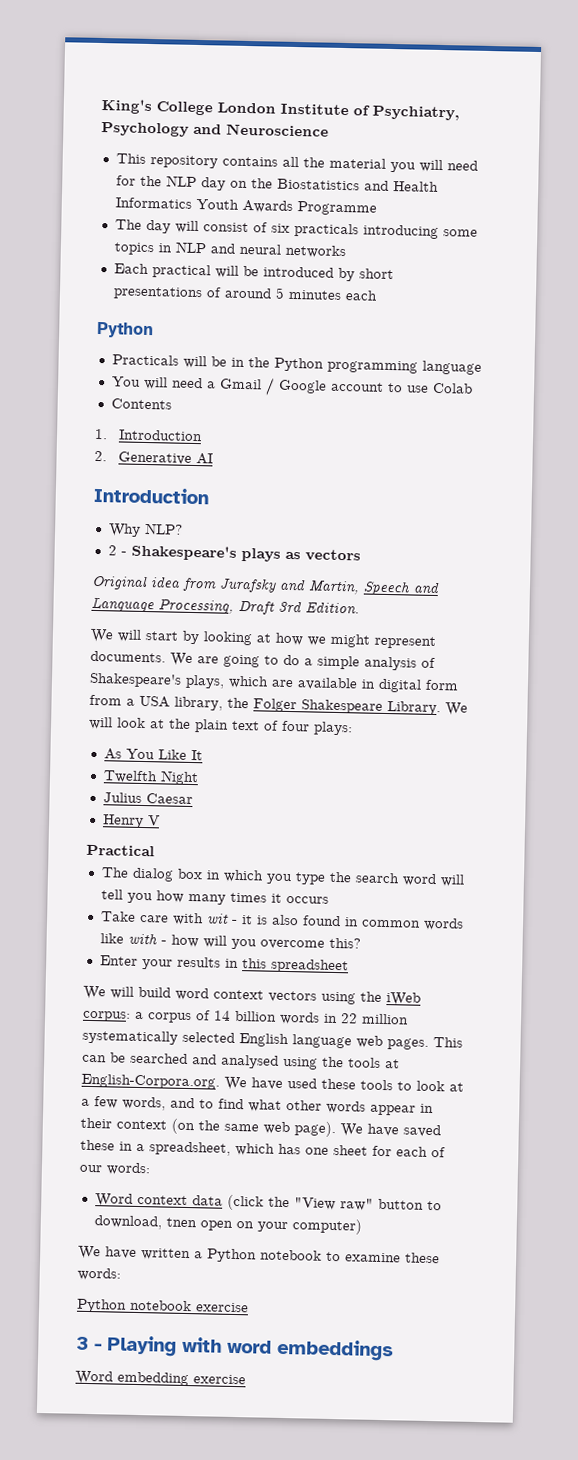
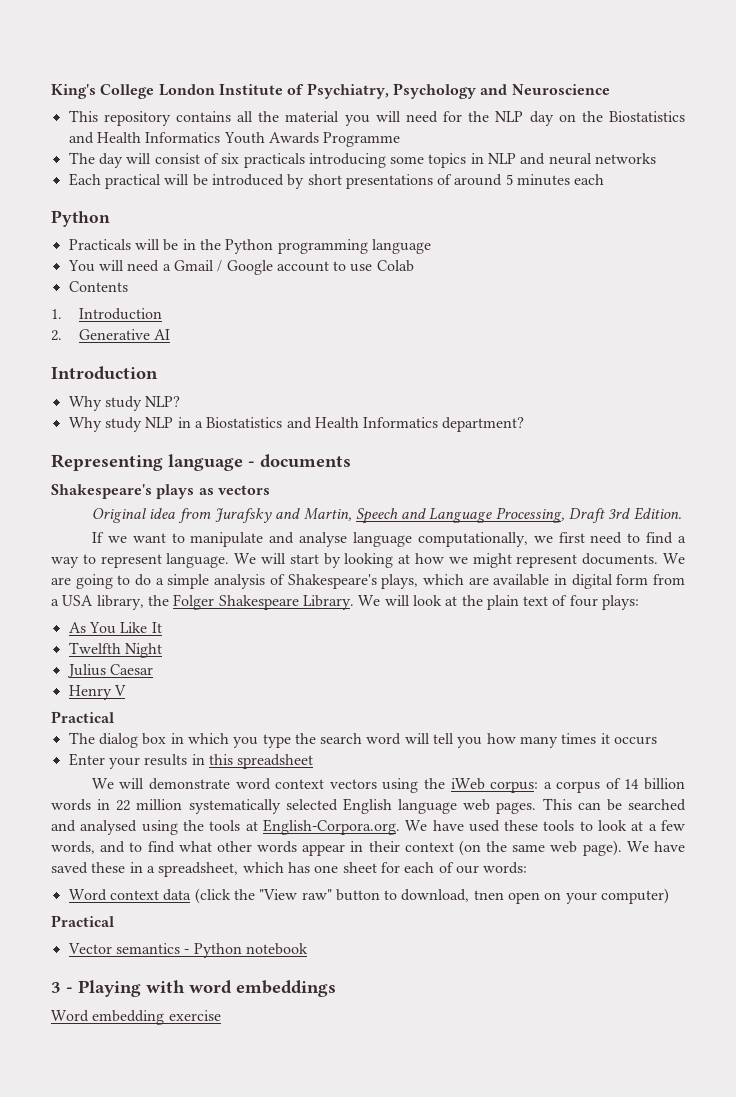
(141, 530) none -> [104,396,142,411] study
[107,545,127,556] 2 - -> [68,417,525,432] [51,454,351,471] Why study NLP in a Biostatistics and Health Informatics department? // Representing language - documents //
(360, 608) none -> [91,532,686,547] [51,553,230,568] If we want to manipulate and analyse language computationally, we first need to find a way to represent language.
[100,911,464,931] [99,932,361,950] // Take care with wit - it is also found in common words like with - how will you overcome this? -> (658, 740) none
[138,986,171,998] build -> [149,778,231,790] demonstrate
[78,1245,440,1264] [77,1267,121,1281] [76,1298,249,1313] We have written a Python notebook to examine these words: // Python notebook exercise -> [51,915,114,927] [67,943,308,958] Practical // Vector semantics - Python notebook

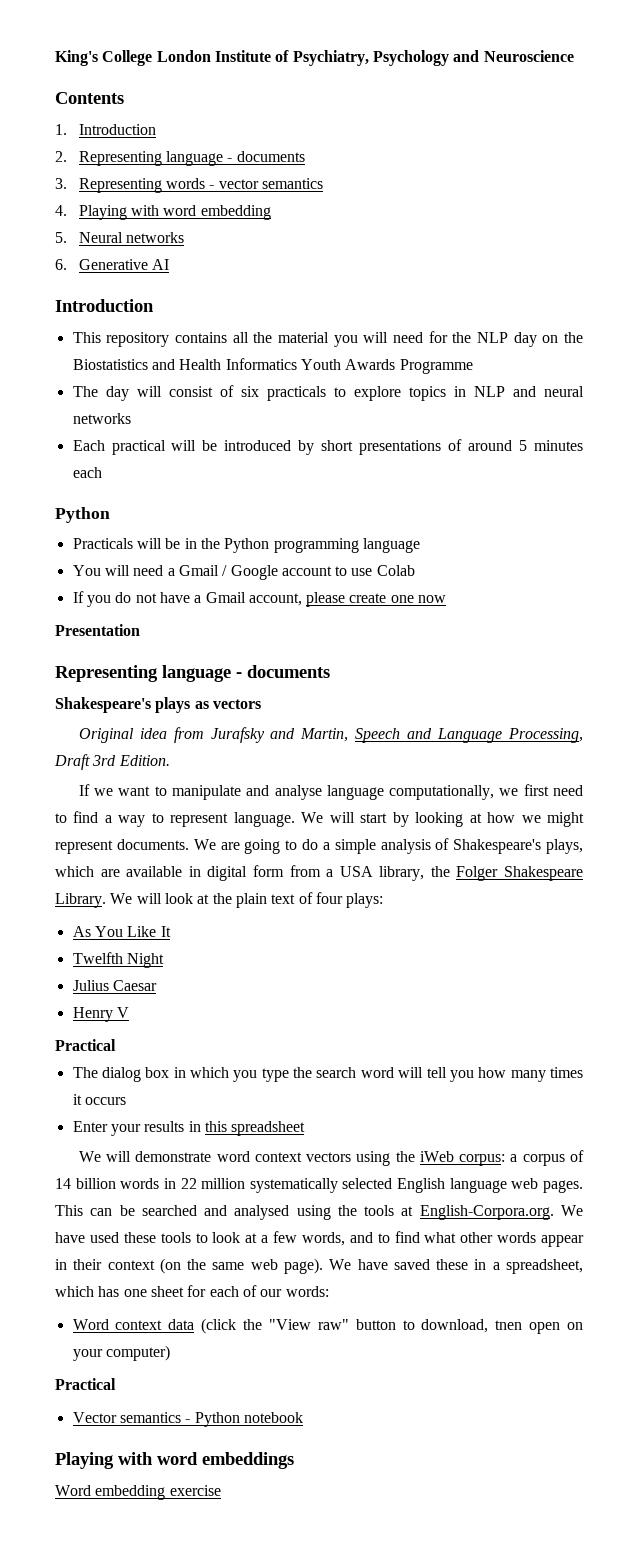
(610, 89) none -> [55,92,124,104] [55,124,156,135] [55,151,305,166] [55,178,323,193] [55,205,271,220] [55,232,184,243] [55,259,169,270] [55,299,154,312] // Contents // 1. Introduction // 2. Representing language - documents // 3. Representing words - vector semantics // 4. Playing with word embedding // 5. Neural networks // 6. Generative AI // Introduction
[308,153,425,168] introducing some -> [333,386,401,401] to explore
[68,281,128,292] [51,308,162,320] [51,329,171,341] [51,366,158,380] [68,396,181,411] [68,417,525,432] Contents // 1. Introduction // 2. Generative AI // Introduction // Why study NLP? // Why study NLP in a Biostatistics and Health Informatics department? -> [72,591,447,607] [55,624,140,636] If you do not have a Gmail account, please create one now // Presentation
[51,982,73,993] 3 - -> (303, 1417) none

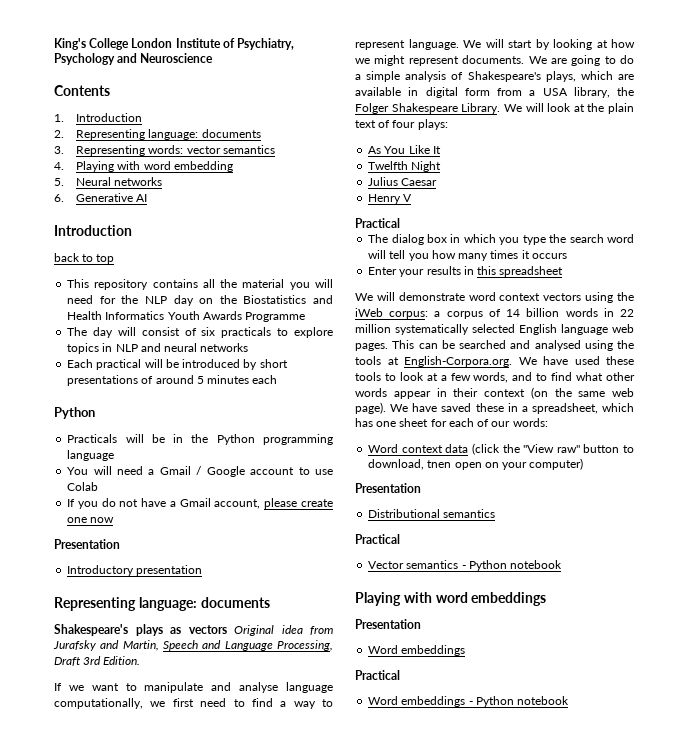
[165,151,233,166] language - -> [148,129,199,140] language:
[165,178,215,189] words - -> [148,145,184,154] words:
(154, 305) none -> [54,253,115,264] // back to top
[55,665,242,682] // Representing language - -> [67,565,203,576] [54,597,197,611] // Introductory presentation // Representing language:
(261, 704) // -> (227, 629) none
(170, 1353) none -> [355,483,421,493] [368,509,496,518] // Presentation // Distributional semantics
[55,1485,221,1500] // Word embedding exercise -> [355,619,421,629] [368,645,466,656] [355,670,400,680] [368,696,570,707] // Presentation // Word embeddings // Practical // Word embeddings - Python notebook

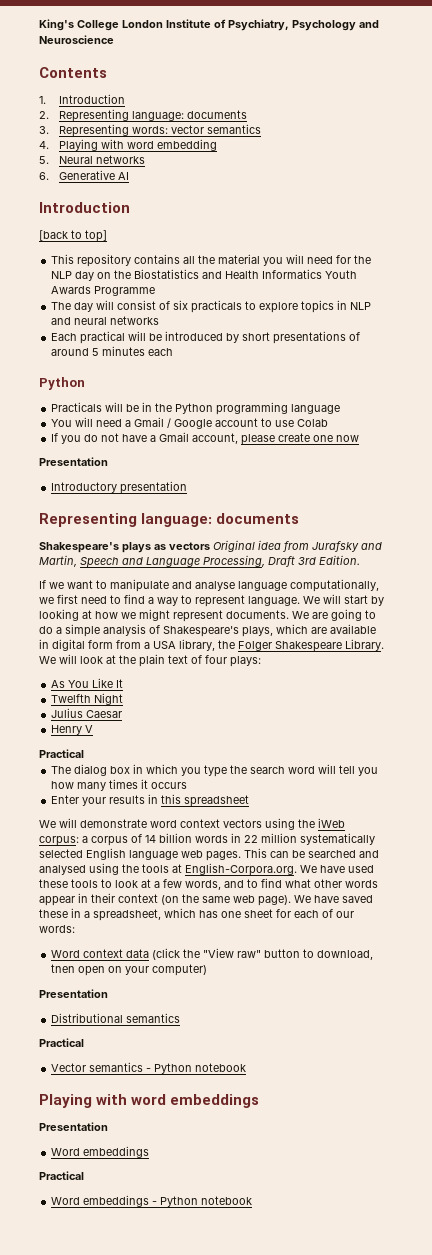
[54,253,115,264] back to top -> [39,230,107,242] [back to top]

